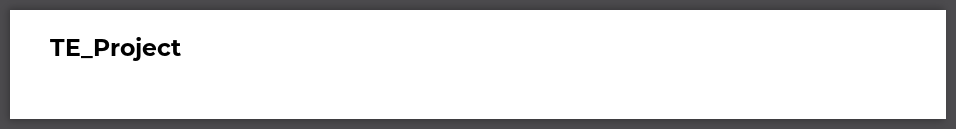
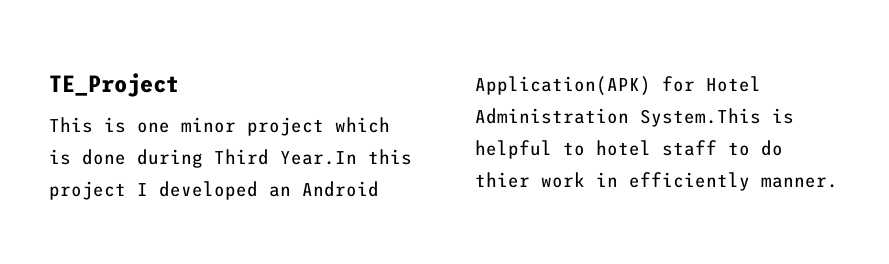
(181, 49) none -> [49,117,390,136] [49,149,412,168] [49,181,379,200] [475,76,761,96] [475,108,794,127] [475,140,783,159] [475,172,838,191] // This is one minor project which is done during Third Year.In this project I developed an Android Application(APK) for Hotel Administration System.This is helpful to hotel staff to do thier work in efficiently manner.

